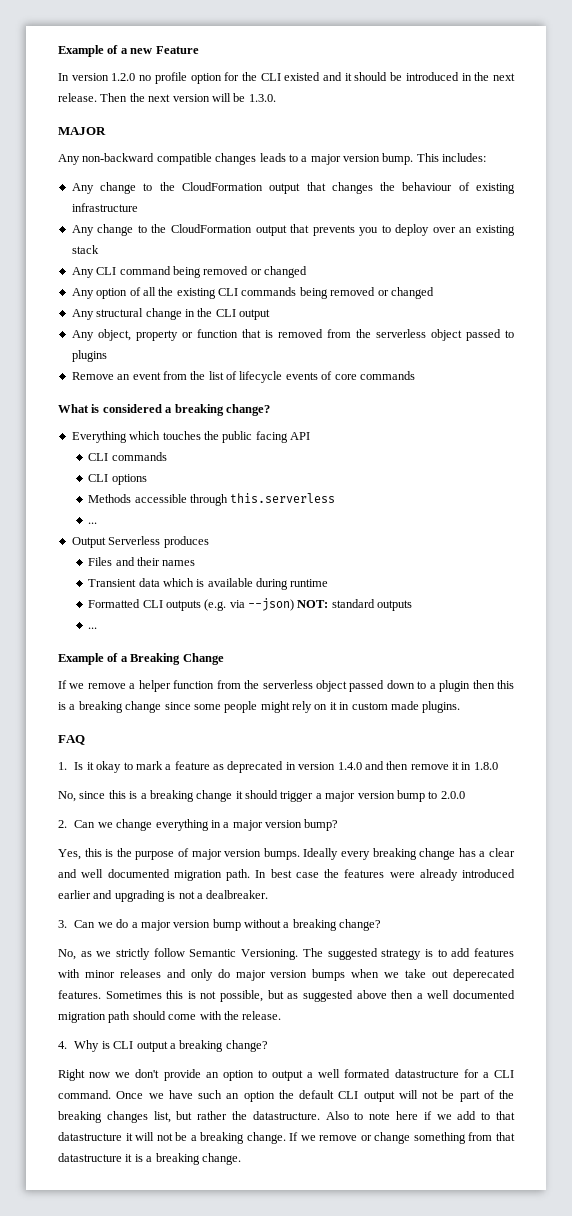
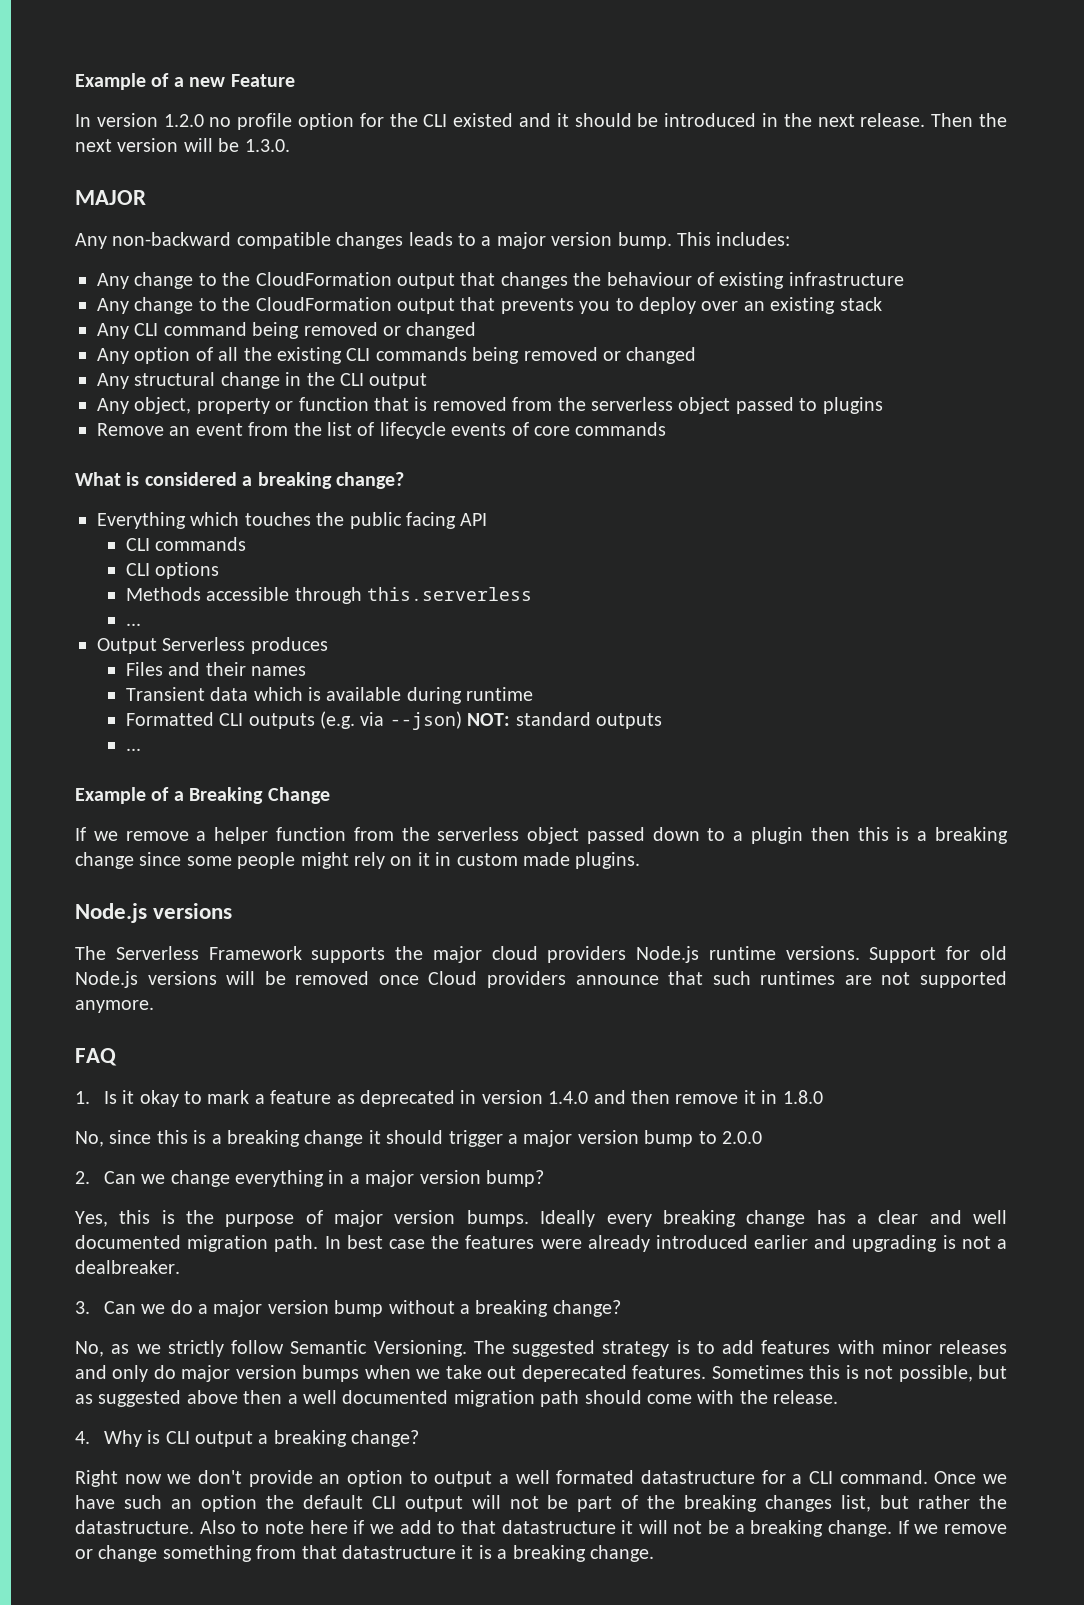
(461, 707) none -> [75,903,233,923] [75,946,1007,963] [75,971,1007,988] [75,1000,154,1013] // Node.js versions // The Serverless Framework supports the major cloud providers Node.js runtime versions. Support for old Node.js versions will be removed once Cloud providers announce that such runtimes are not supported anymore.

